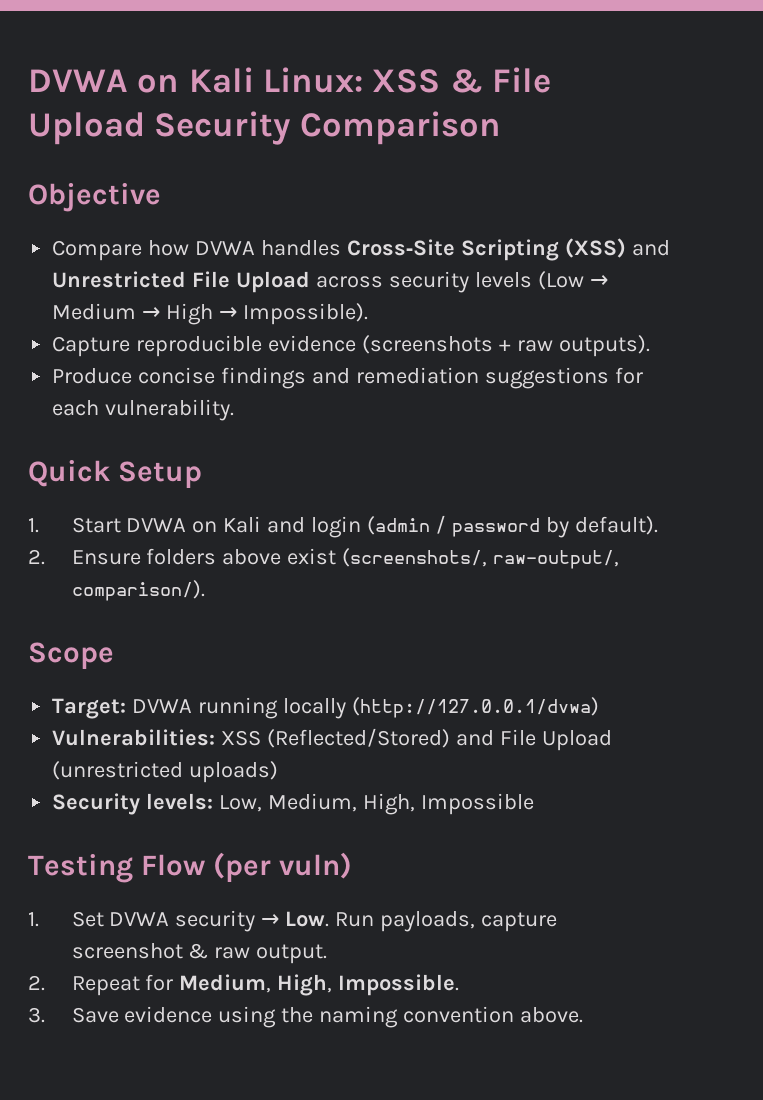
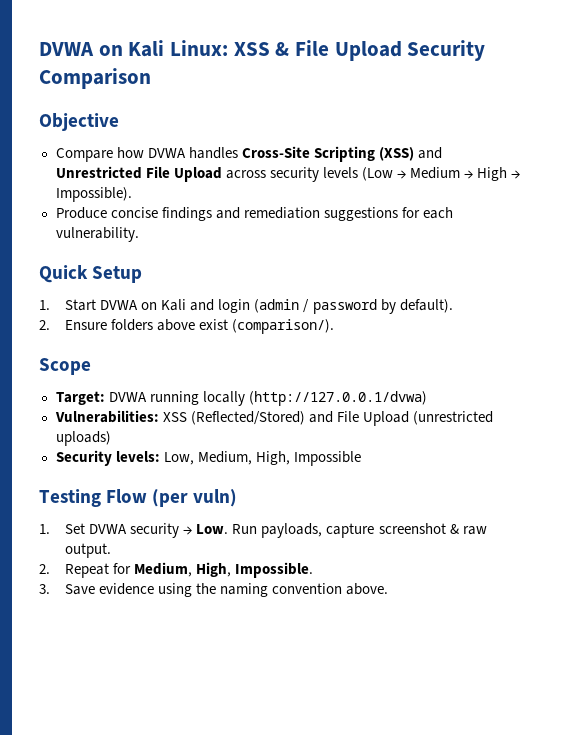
[52,335,650,357] // Capture reproducible evidence (screenshots + raw outputs). -> (132, 194) none
[342,548,620,569] [71,580,205,601] (screenshots/, raw-output/, comparison/). -> [232,319,335,334] (comparison/).

